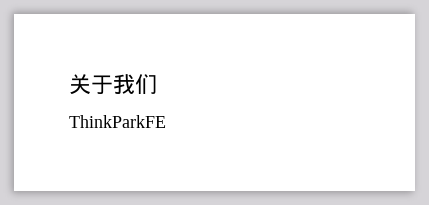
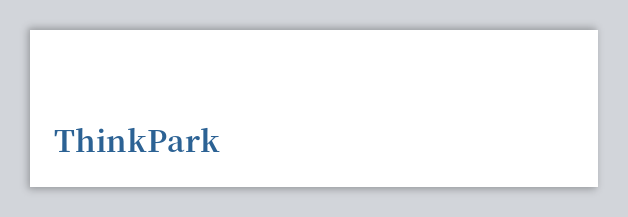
[69,74,157,95] [69,115,166,128] 关于我们 // ThinkParkFE -> [54,127,220,152] ThinkPark

